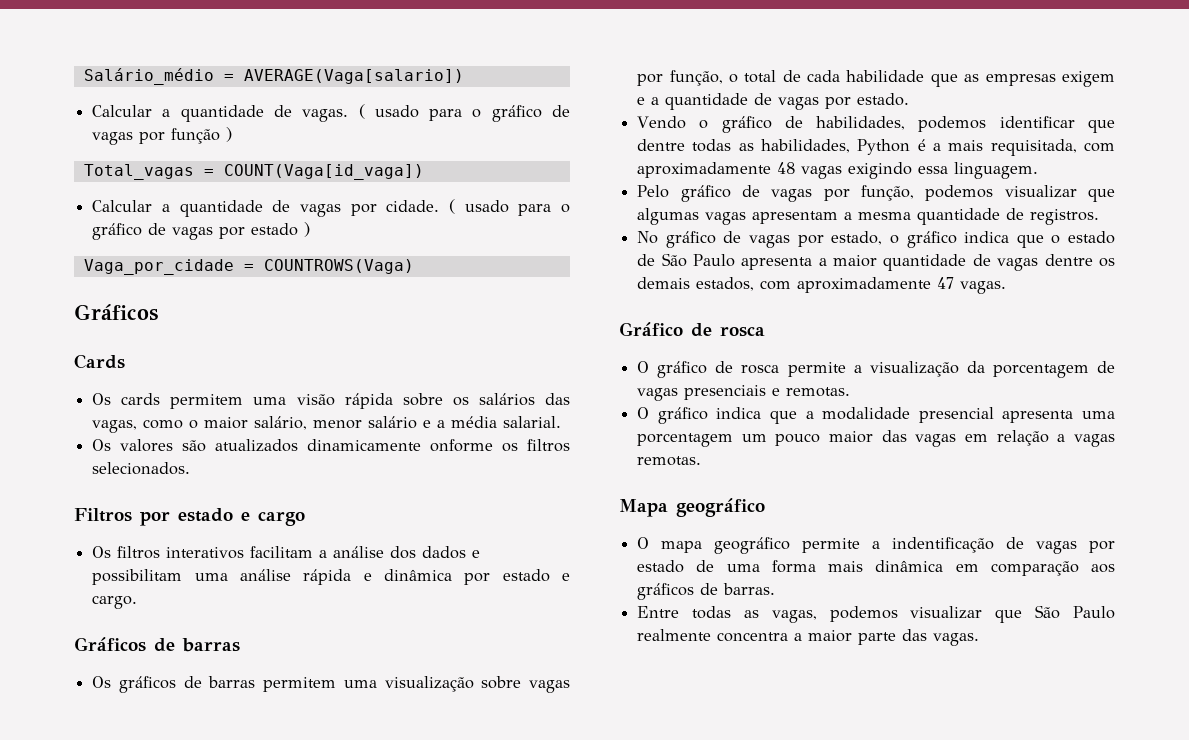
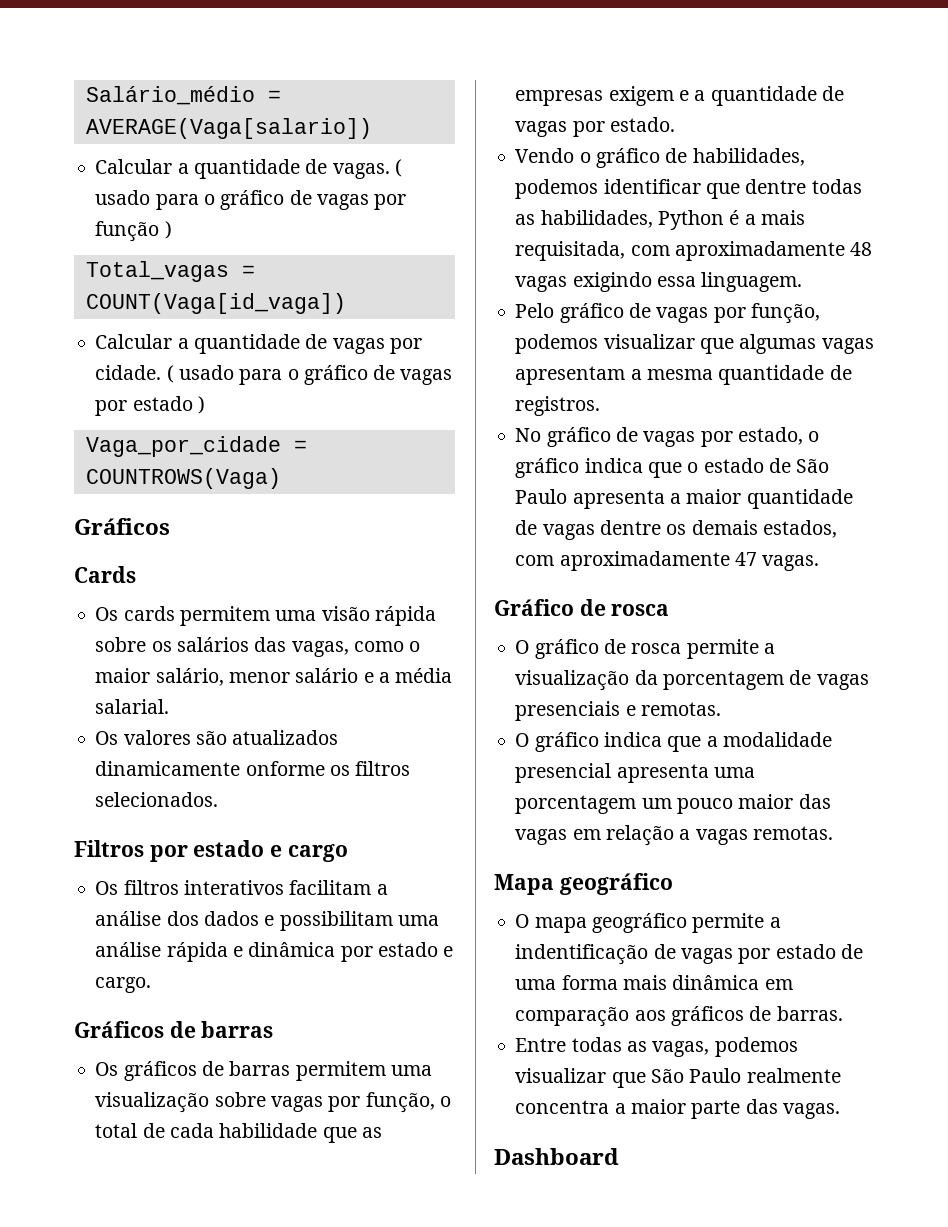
(980, 639) none -> [494,1148,619,1165] // Dashboard

